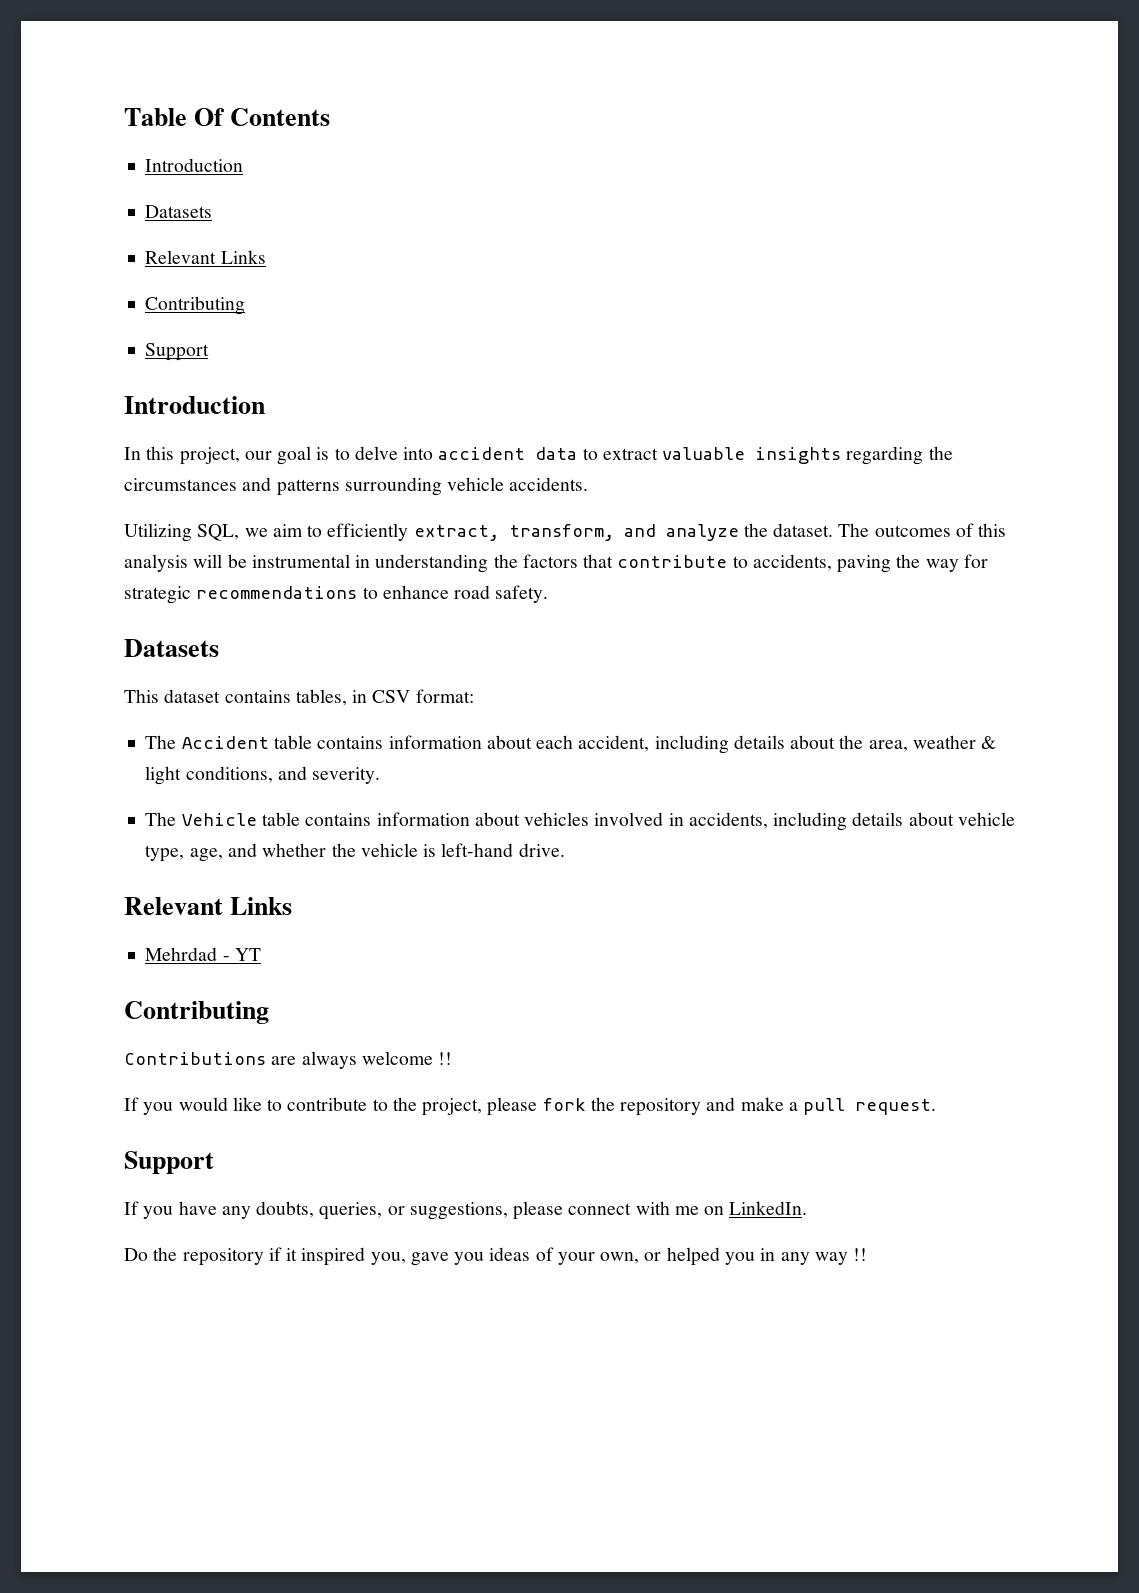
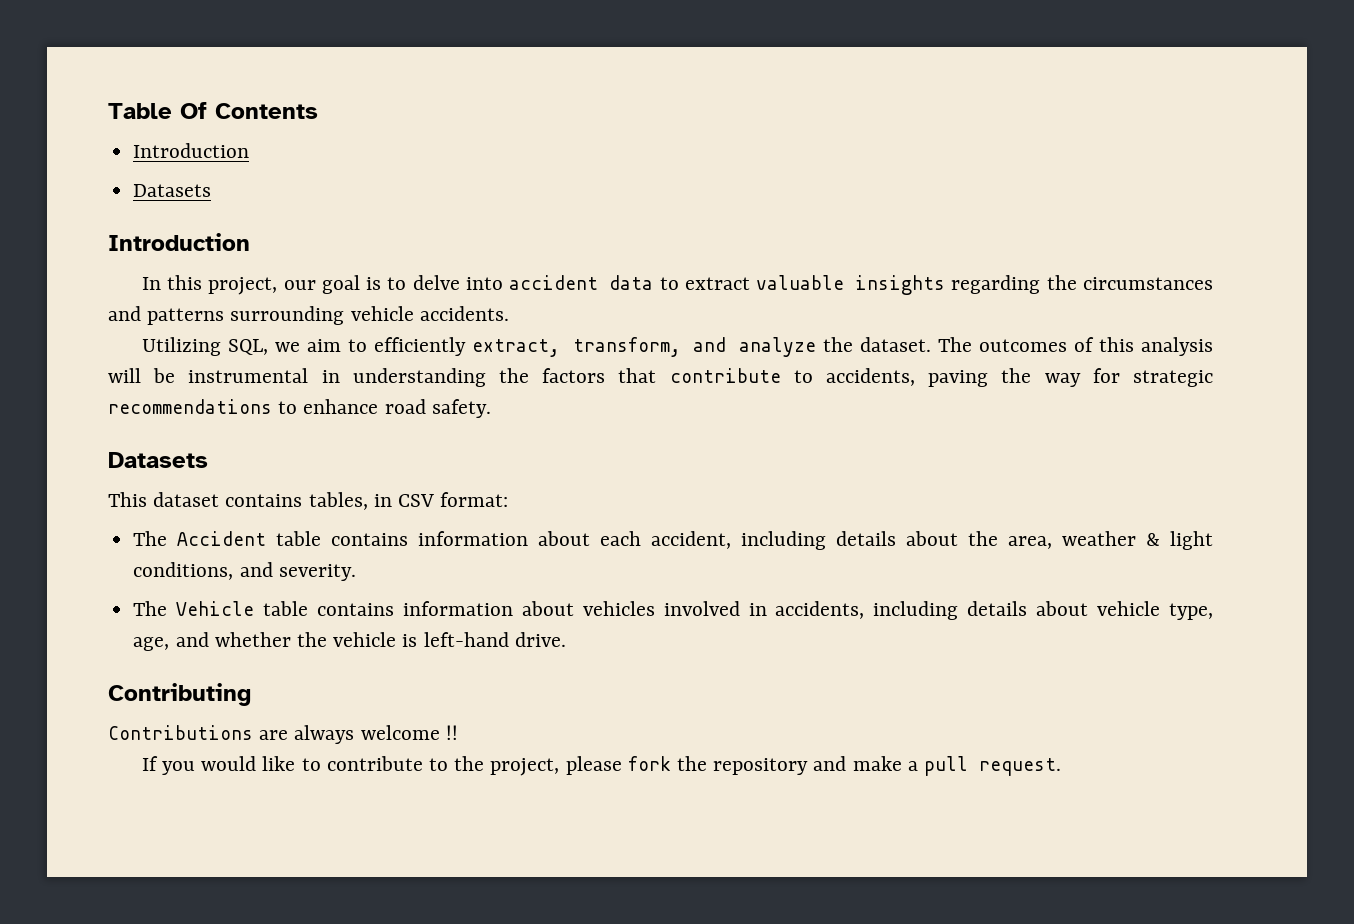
[145,250,266,264] [145,296,246,315] [145,343,210,361] // Relevant Links // Contributing // Support -> (212, 190) none
[124,897,293,915] [145,947,261,961] // Relevant Links // Mehrdad - YT -> (566, 639) none
[124,1151,214,1174] [124,1201,808,1220] [124,1247,868,1266] // Support // If you have any doubts, queries, or suggestions, please connect with me on LinkedIn. // Do the repository if it inspired you, gave you ideas of your own, or helped you in any way !! -> (1062, 767) none

